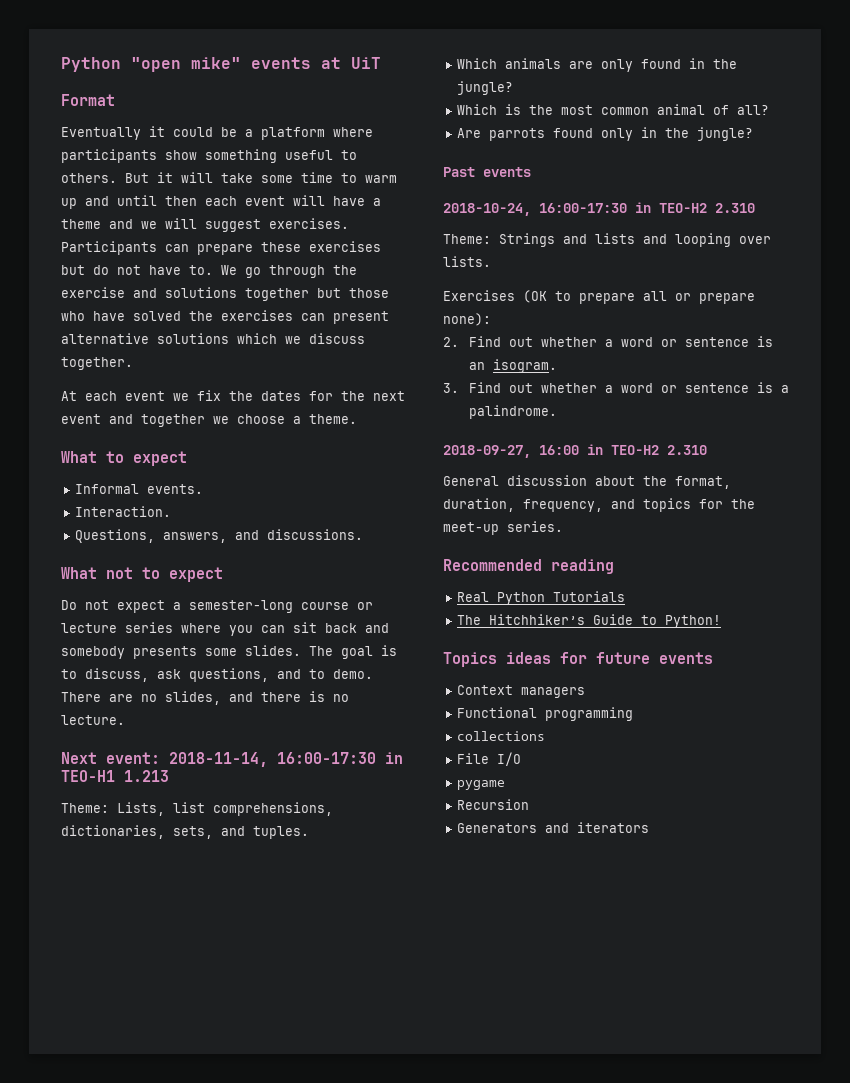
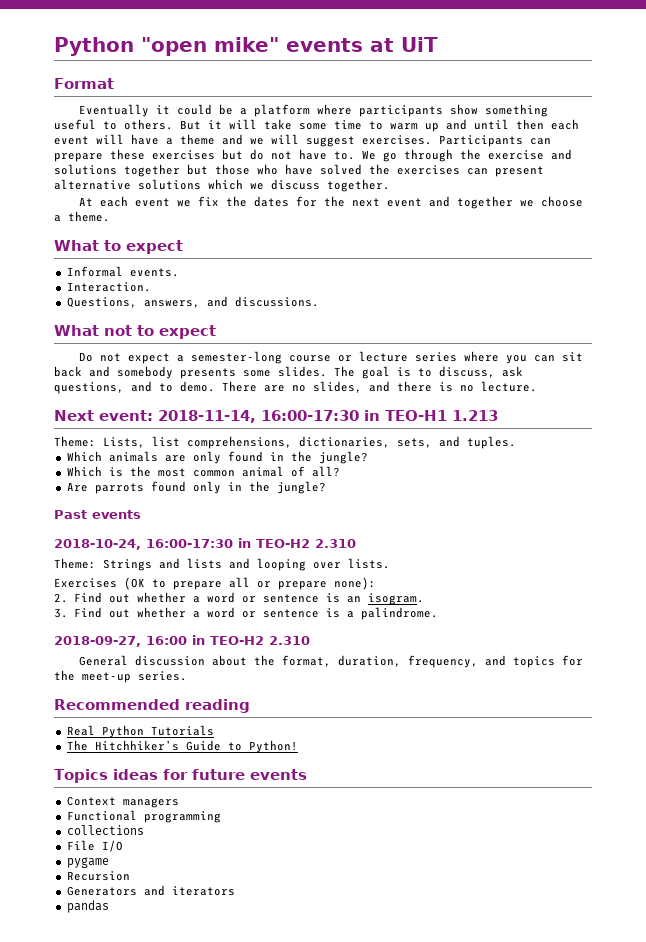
(650, 827) none -> [66,900,109,913] // pandas

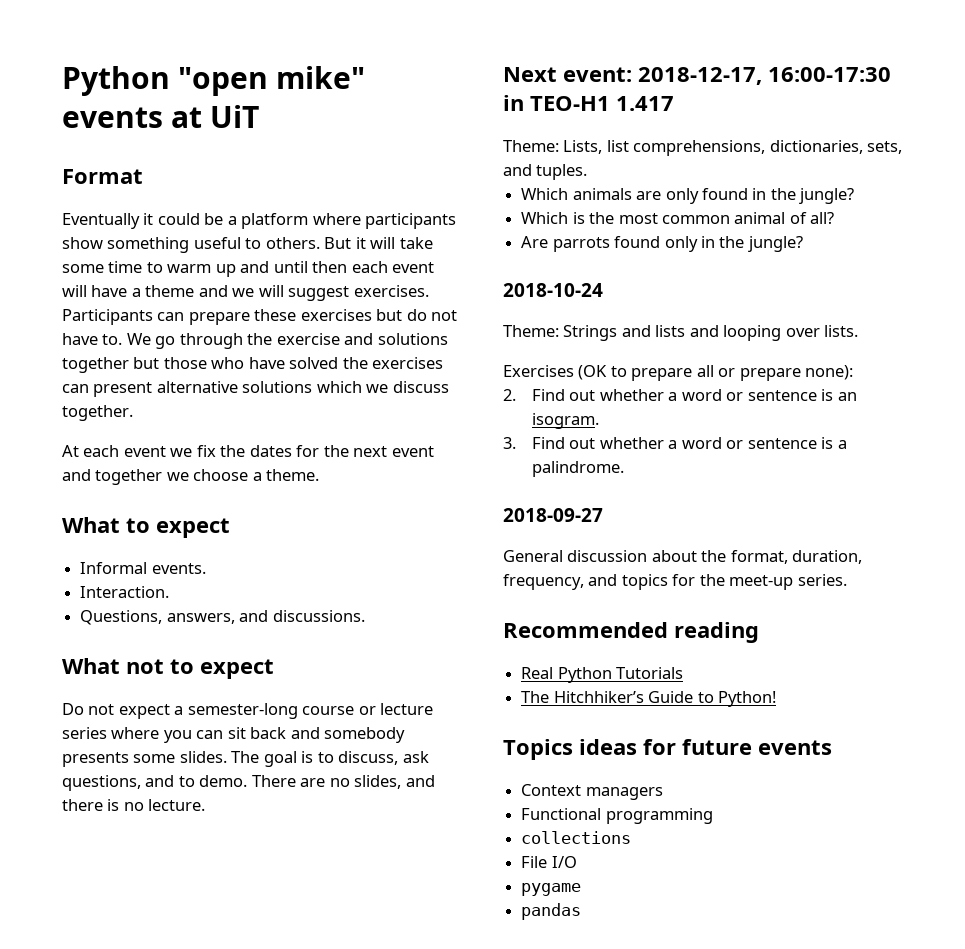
[158,410,256,423] 2018-11-14, -> [638,67,762,85] 2018-12-17,
[452,410,498,421] 1.213 -> [616,96,674,111] 1.417
[54,510,141,519] [54,538,356,550] Past events // 2018-10-24, 16:00-17:30 in TEO-H2 2.310 -> [503,283,603,297] 2018-10-24
[54,635,310,647] 2018-09-27, 16:00 in TEO-H2 2.310 -> [503,508,603,522] 2018-09-27
[66,871,130,881] [66,885,235,896] // Recursion // Generators and iterators -> (582, 889) none

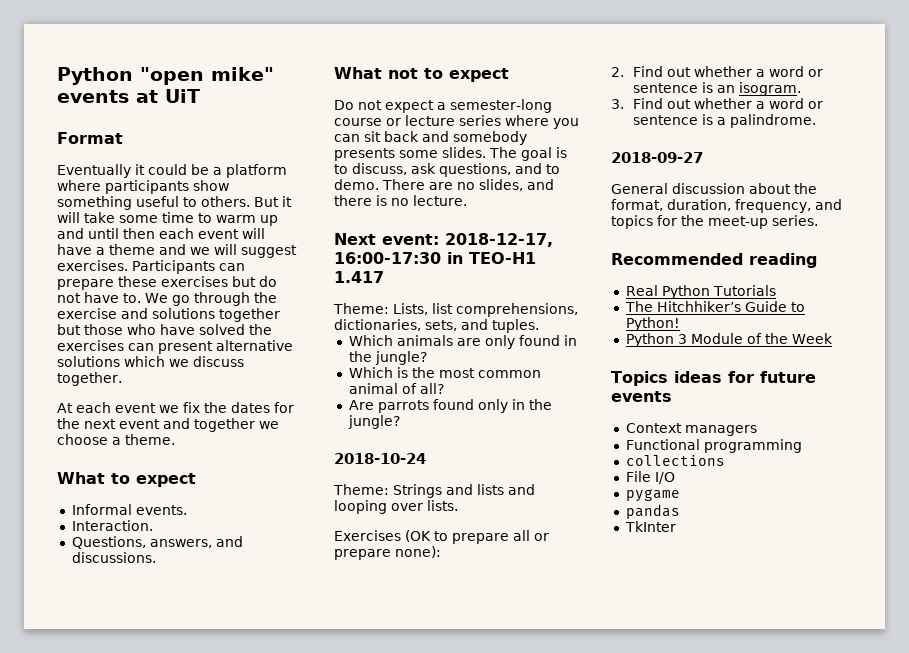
(776, 699) none -> [625,333,833,347] // Python 3 Module of the Week
(582, 911) none -> [624,521,676,532] // TkInter

